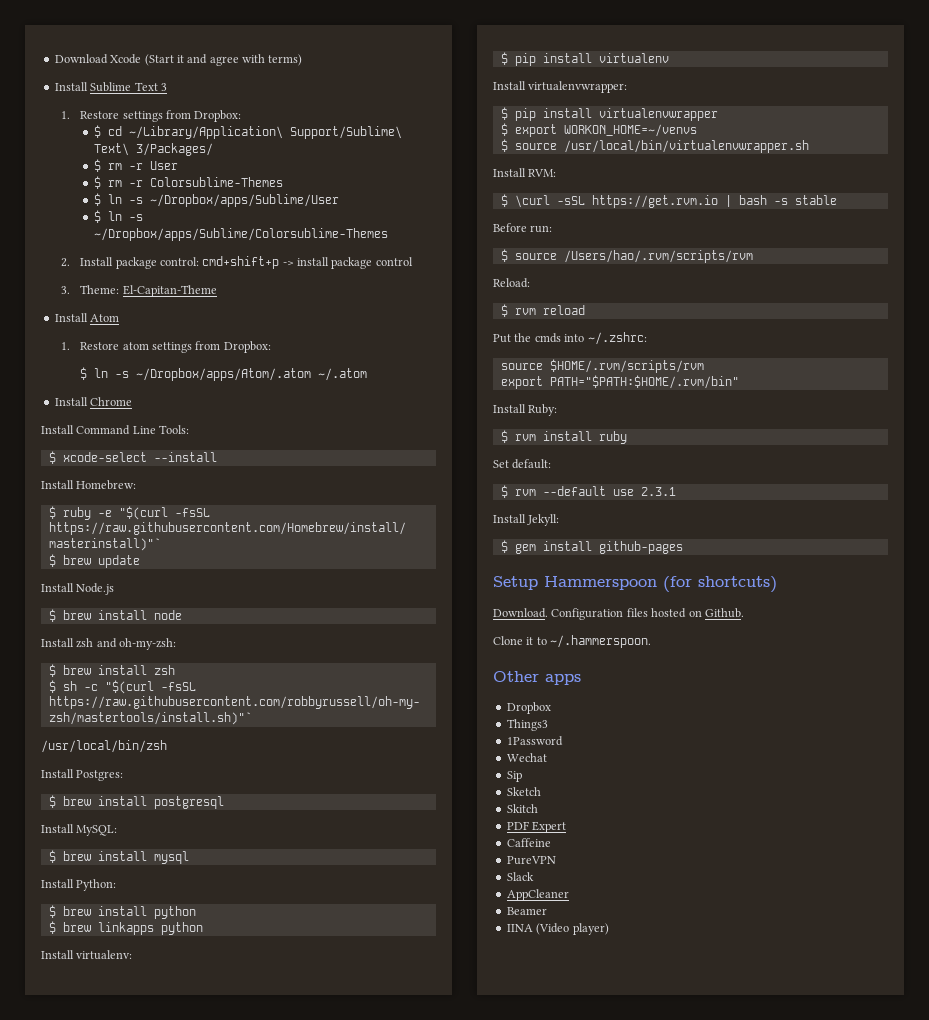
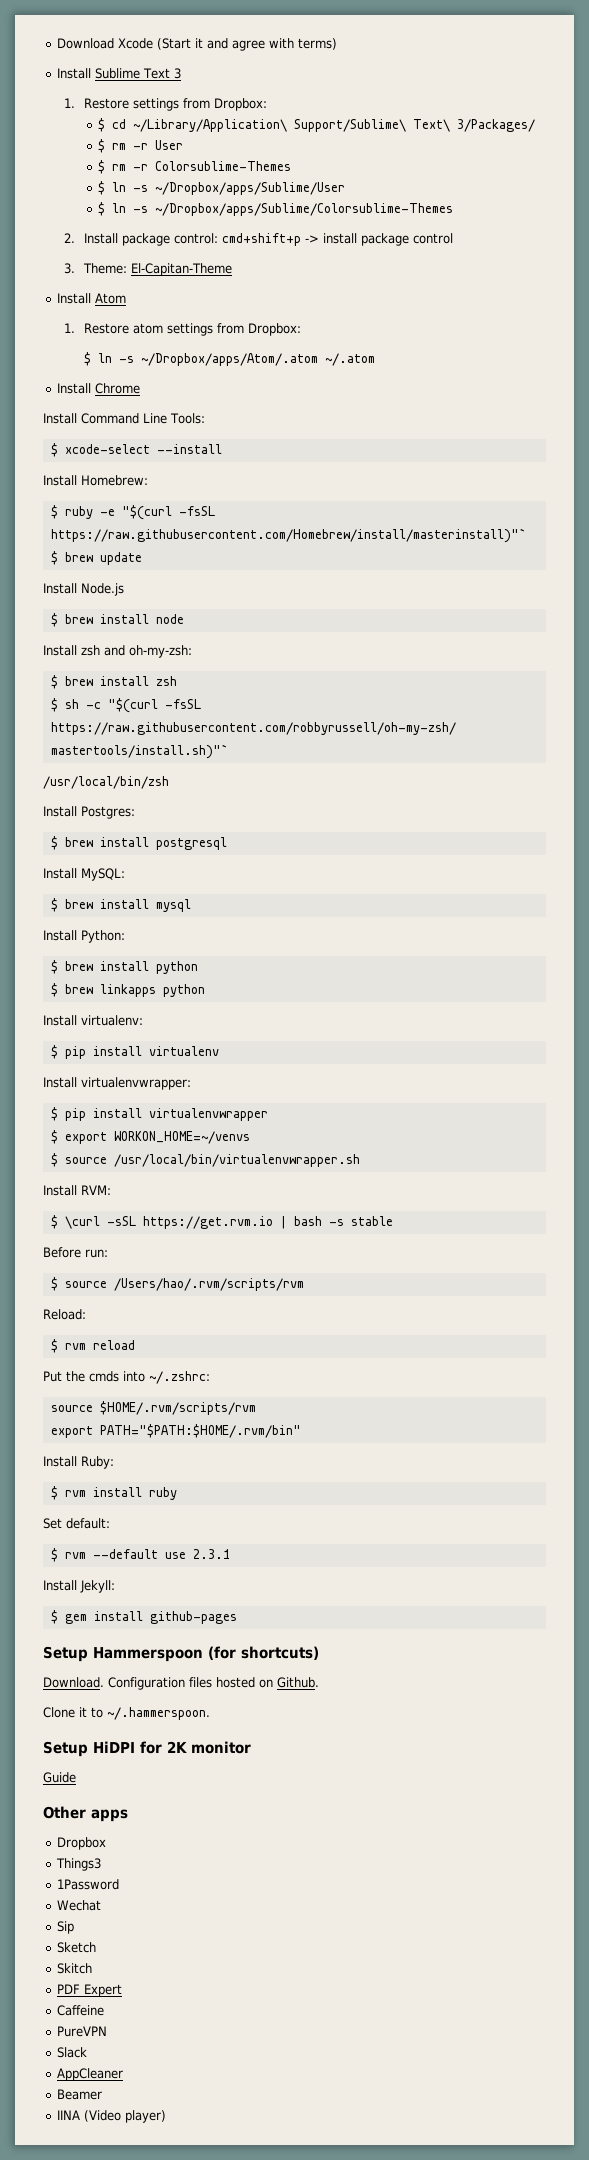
(652, 641) none -> [43,1741,251,1757] [43,1772,76,1783] // Setup HiDPI for 2K monitor // Guide

